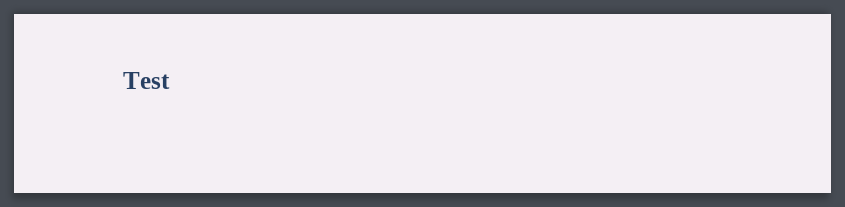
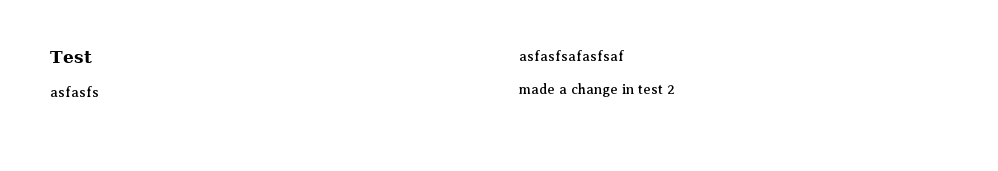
(170, 80) none -> [50,86,99,97] [519,50,624,61] [519,83,675,97] // asfasfs // asfasfsafasfsaf // made a change in test 2

